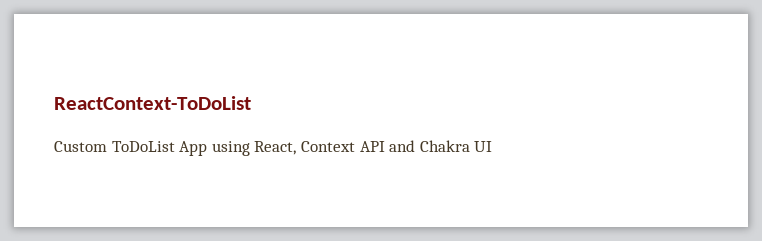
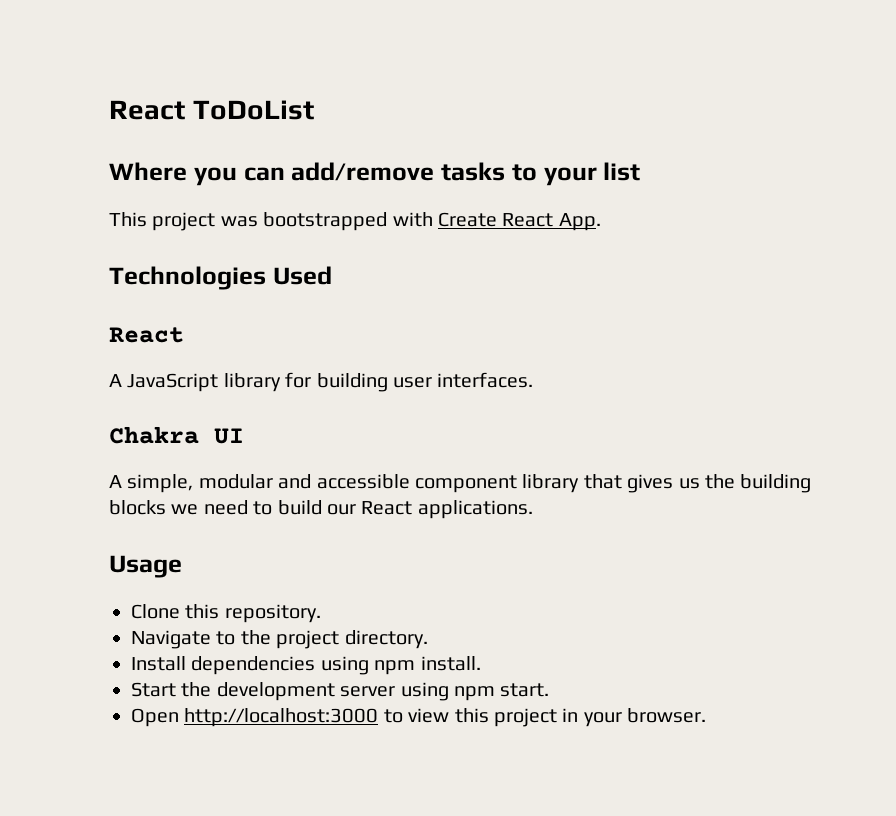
[54,96,251,110] [54,140,493,156] ReactContext-ToDoList // Custom ToDoList App using React, Context API and Chakra UI -> [109,100,314,120] [109,162,641,186] [109,212,601,231] [109,266,332,290] [109,327,184,343] [109,372,534,392] [109,426,244,444] [109,474,812,493] [109,500,533,519] [109,555,182,578] [131,604,321,623] [131,630,428,649] [131,656,481,675] [131,682,550,701] [131,708,707,727] React ToDoList // Where you can add/remove tasks to your list // This project was bootstrapped with Create React App. // Technologies Used // React // A JavaScript library for building user interfaces. // Chakra UI // A simple, modular and accessible component library that gives us the building blocks we need to build our React applications. // Usage // Clone this repository. // Navigate to the project directory. // Install dependencies using npm install. // Start the development server using npm start. // Open http://localhost:3000 to view this project in your browser.

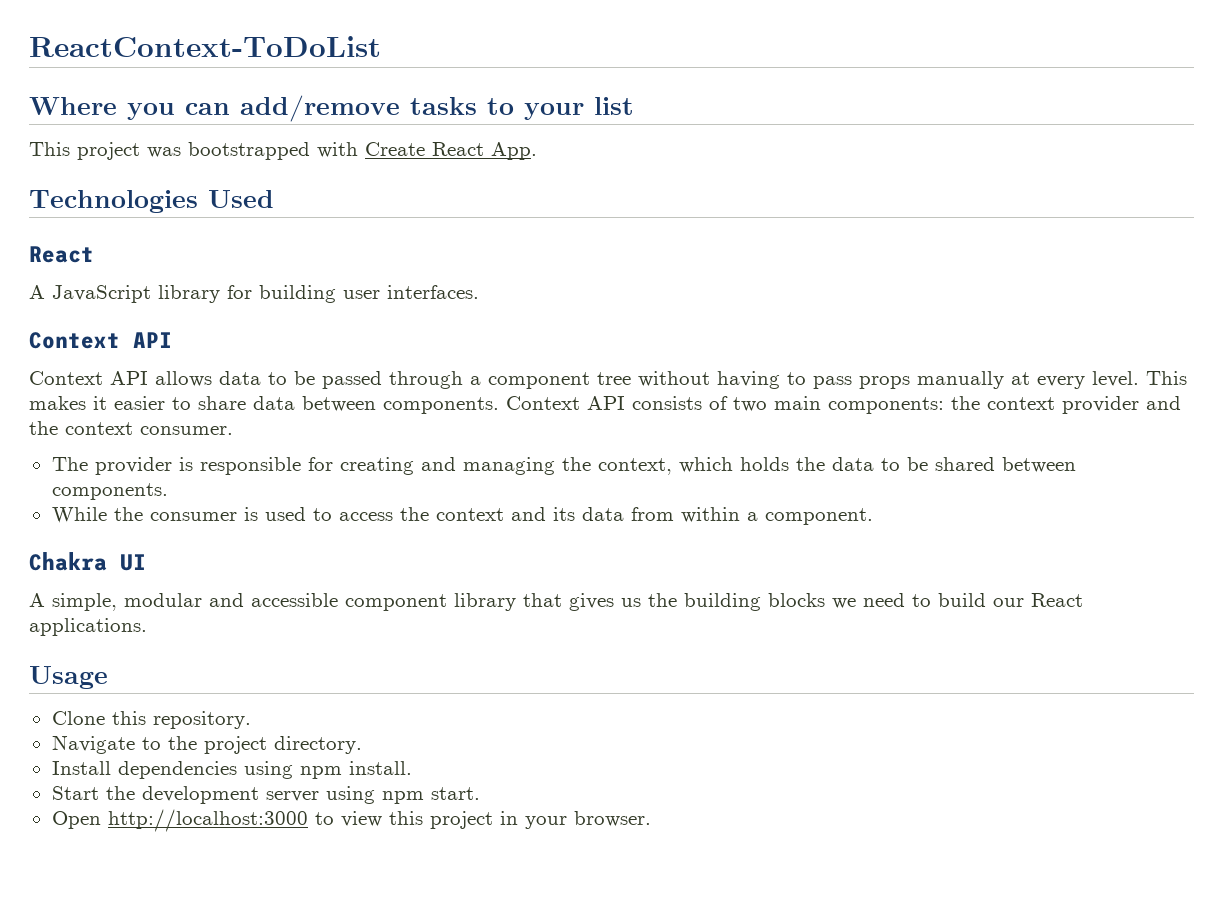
[109,100,314,120] React ToDoList -> [29,36,381,57] ReactContext-ToDoList
(534, 380) none -> [29,332,172,349] [29,371,1187,389] [29,396,1181,414] [29,421,233,435] [51,457,1076,475] [51,483,168,500] [51,507,873,525] // Context API // Context API allows data to be passed through a component tree without having to pass props manually at every level. This makes it easier to share data between components. Context API consists of two main components: the context provider and the context consumer. // The provider is responsible for creating and managing the context, which holds the data to be shared between components. // While the consumer is used to access the context and its data from within a component.

